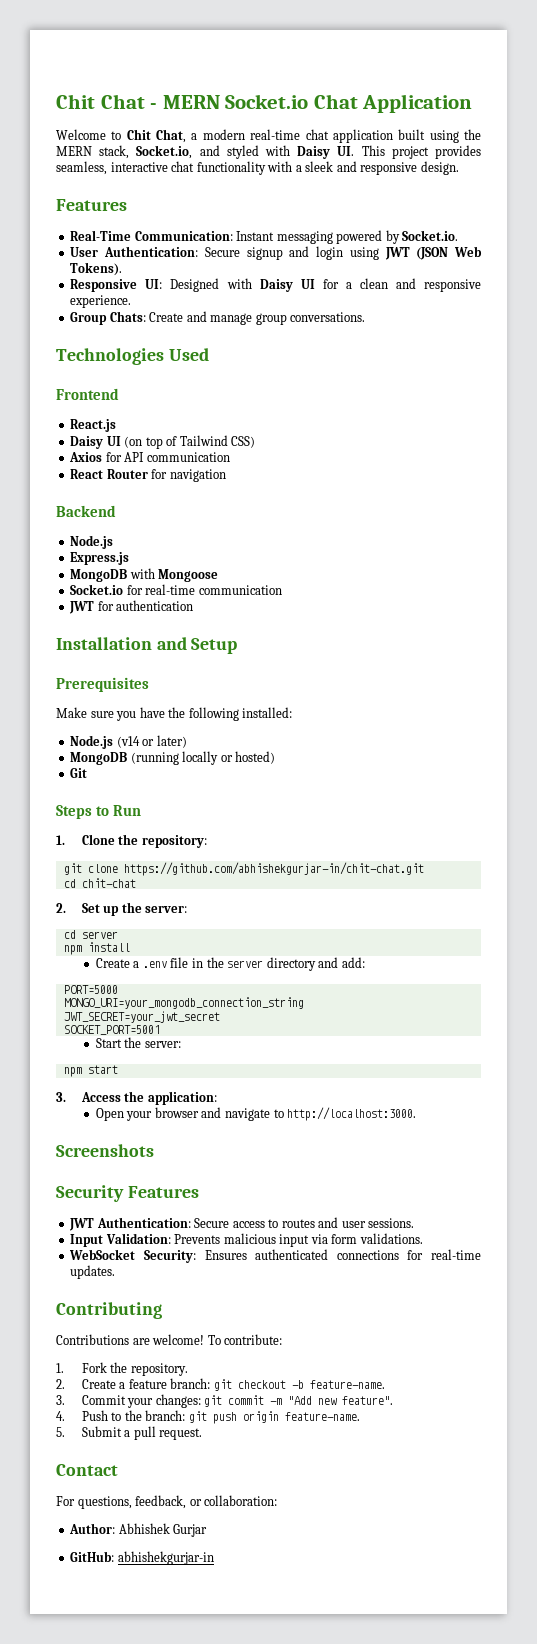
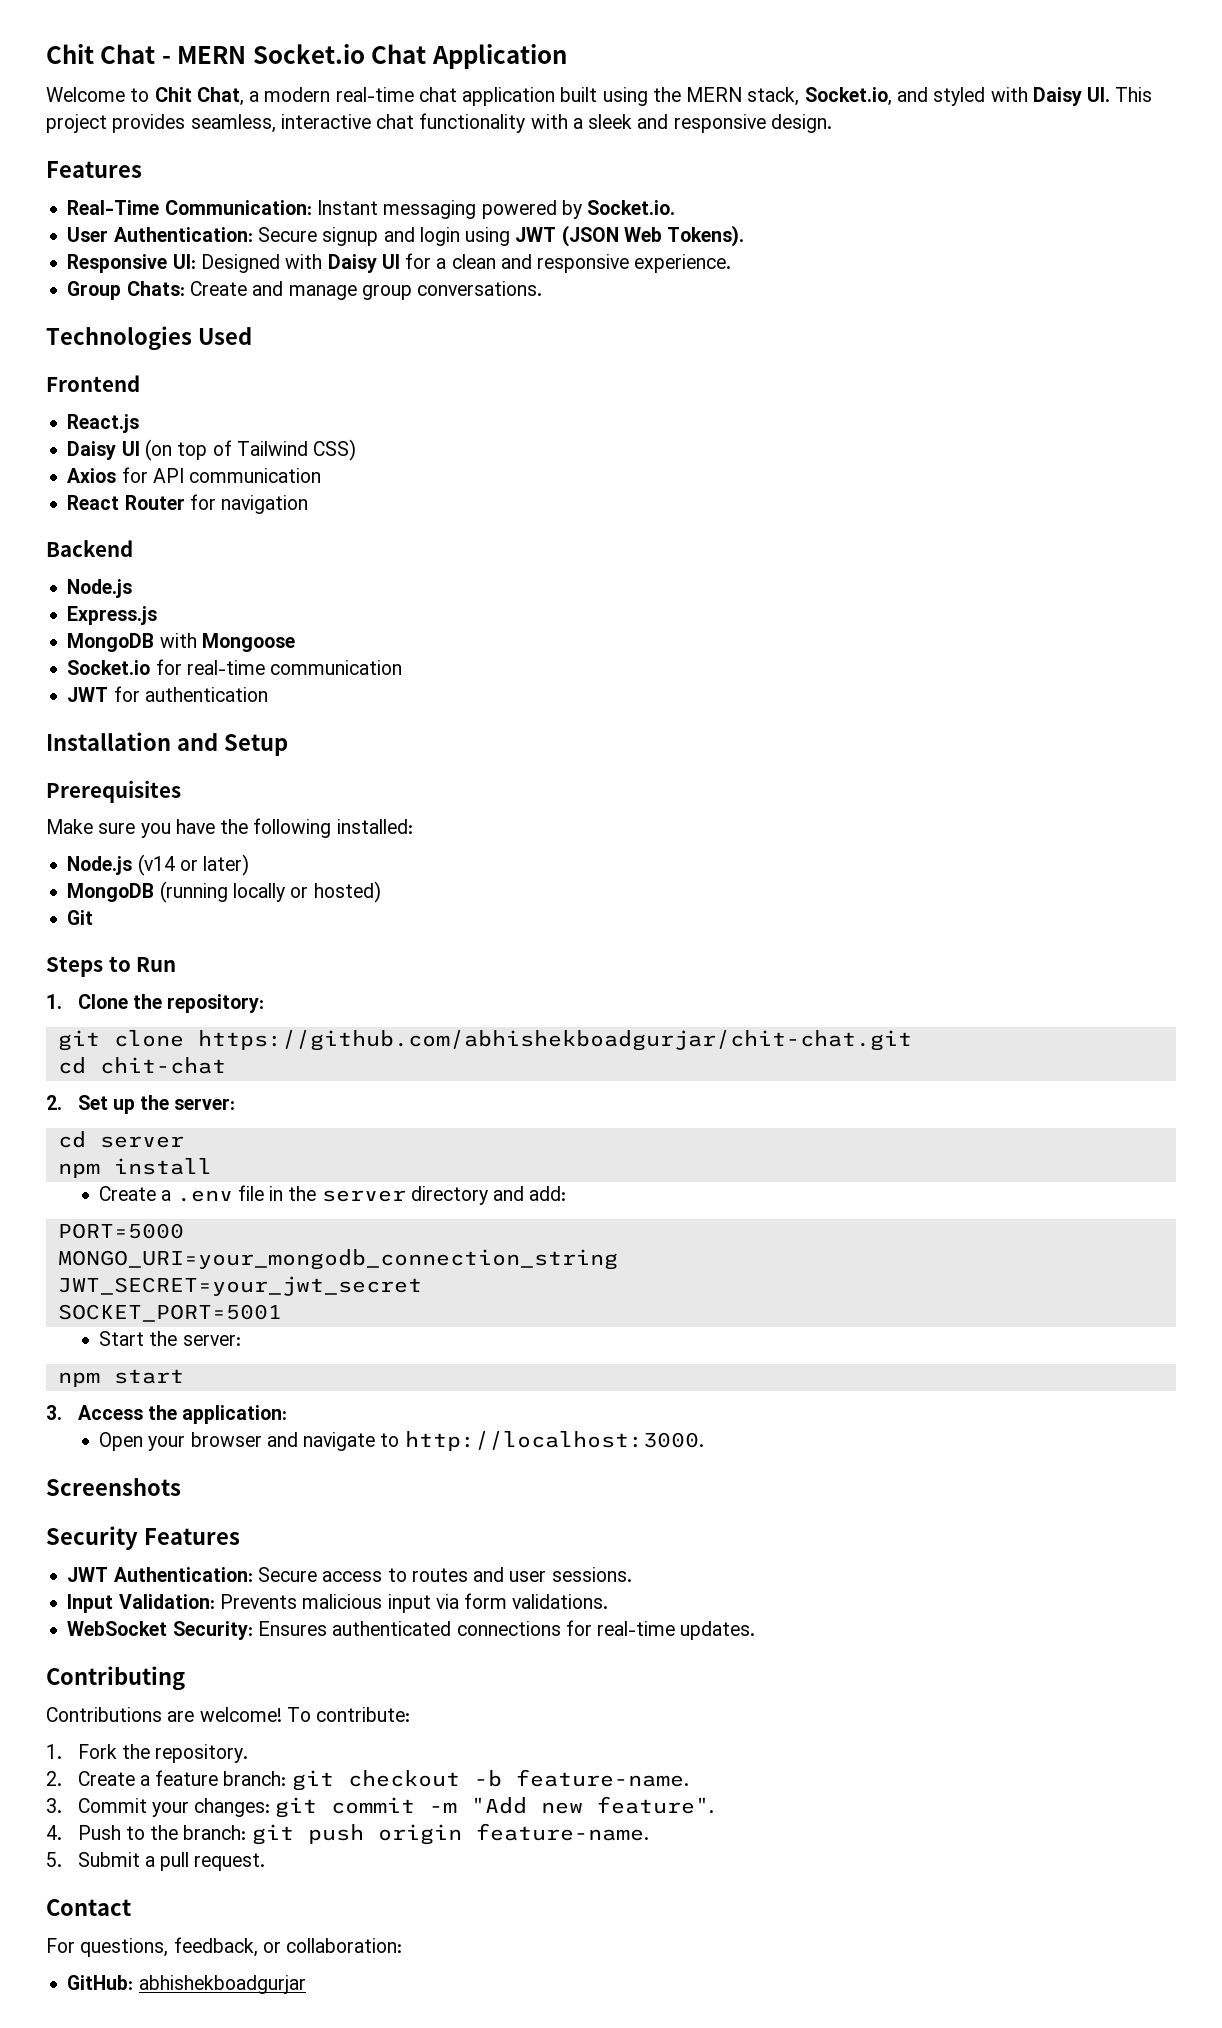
[123,862,424,876] https://github.com/abhishekgurjar-in/chit-chat.git -> [197,1030,912,1051] https://github.com/abhishekboadgurjar/chit-chat.git
[69,1523,208,1537] // Author: Abhishek Gurjar -> (403, 1945) none
[117,1551,214,1565] abhishekgurjar-in -> [138,1975,306,1994] abhishekboadgurjar

